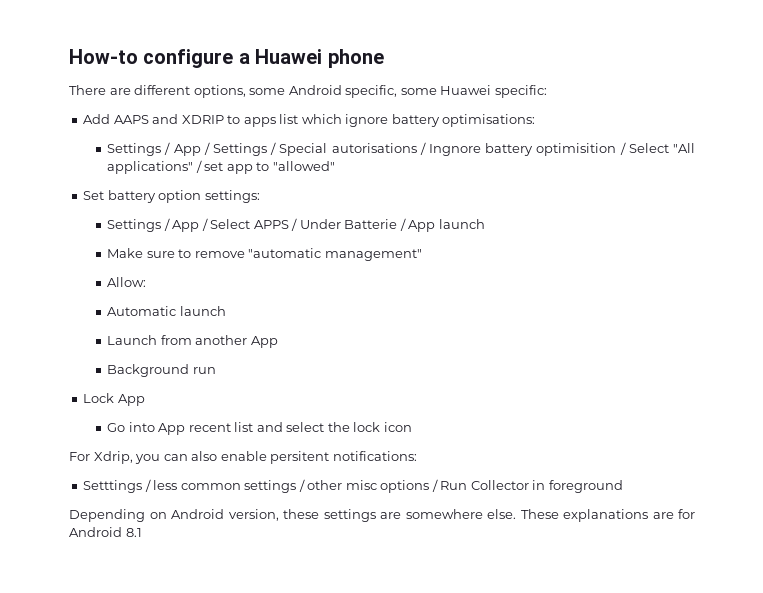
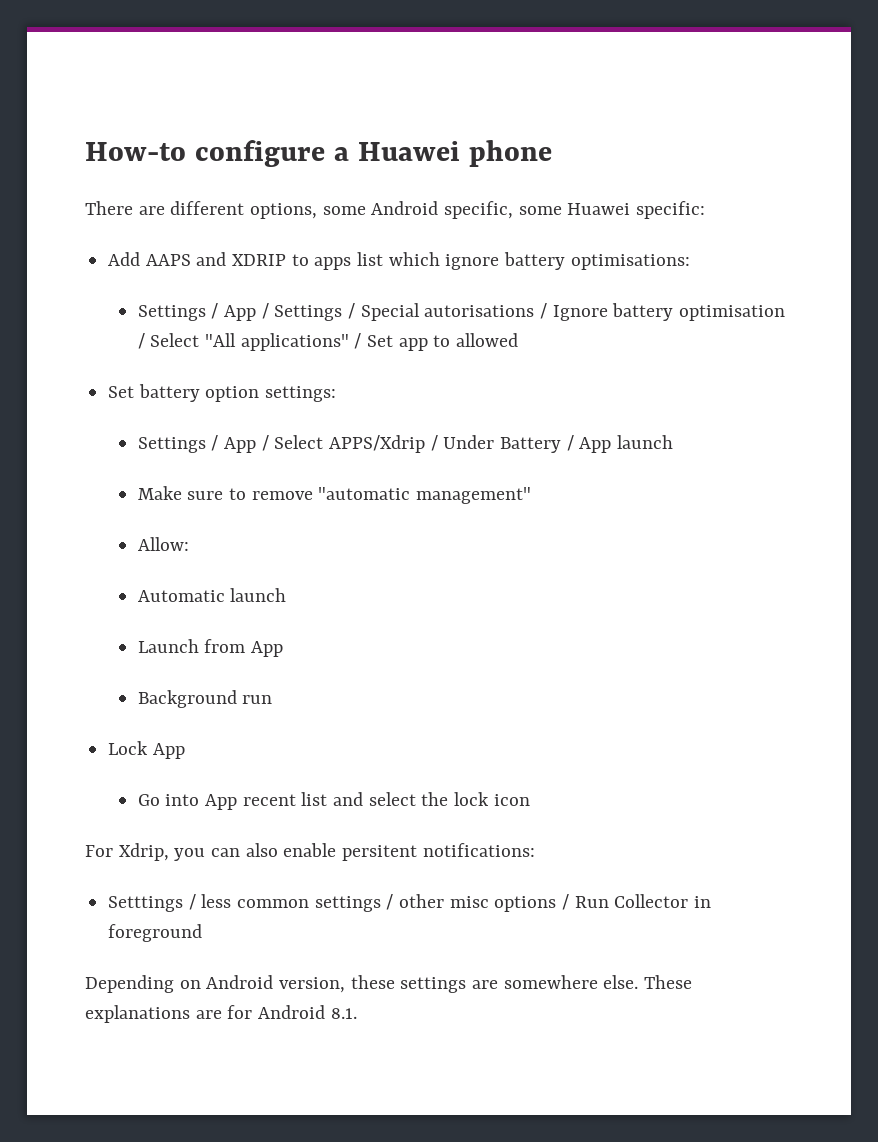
[429,143,617,156] Ingnore battery optimisition -> [552,303,785,321] Ignore battery optimisation
[204,162,224,171] set -> [366,335,393,347] Set
[272,161,335,171] "allowed" -> [455,333,518,347] allowed
[253,220,289,229] APPS -> [328,435,425,453] APPS/Xdrip
[344,219,398,229] Batterie -> [499,437,561,453] Battery
[195,335,248,345] another -> (246, 646) none
[125,528,142,537] 8.1 -> [330,1008,357,1019] 8.1.

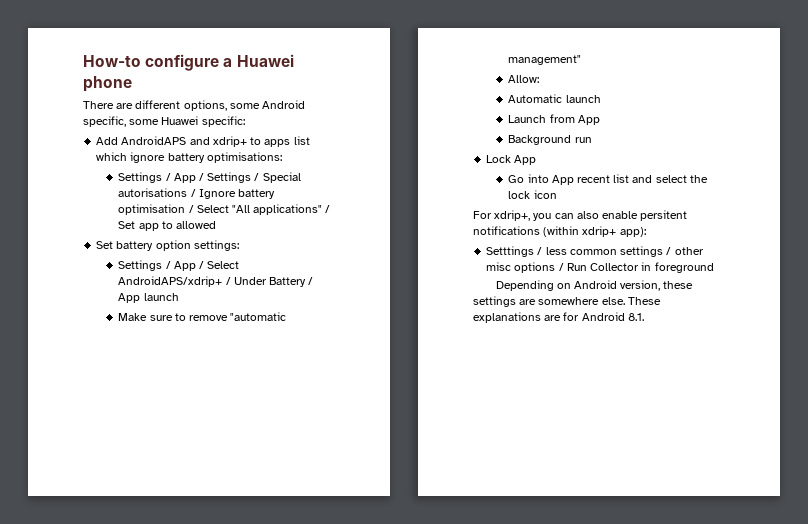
[145,252,287,266] AAPS and XDRIP -> [121,136,247,147] AndroidAPS and xdrip+
[328,435,425,453] APPS/Xdrip -> [118,276,223,287] AndroidAPS/xdrip+
[118,843,169,861] Xdrip, -> [494,210,531,221] xdrip+,
[422,843,535,857] notifications: -> [473,226,646,237] notifications (within xdrip+ app):

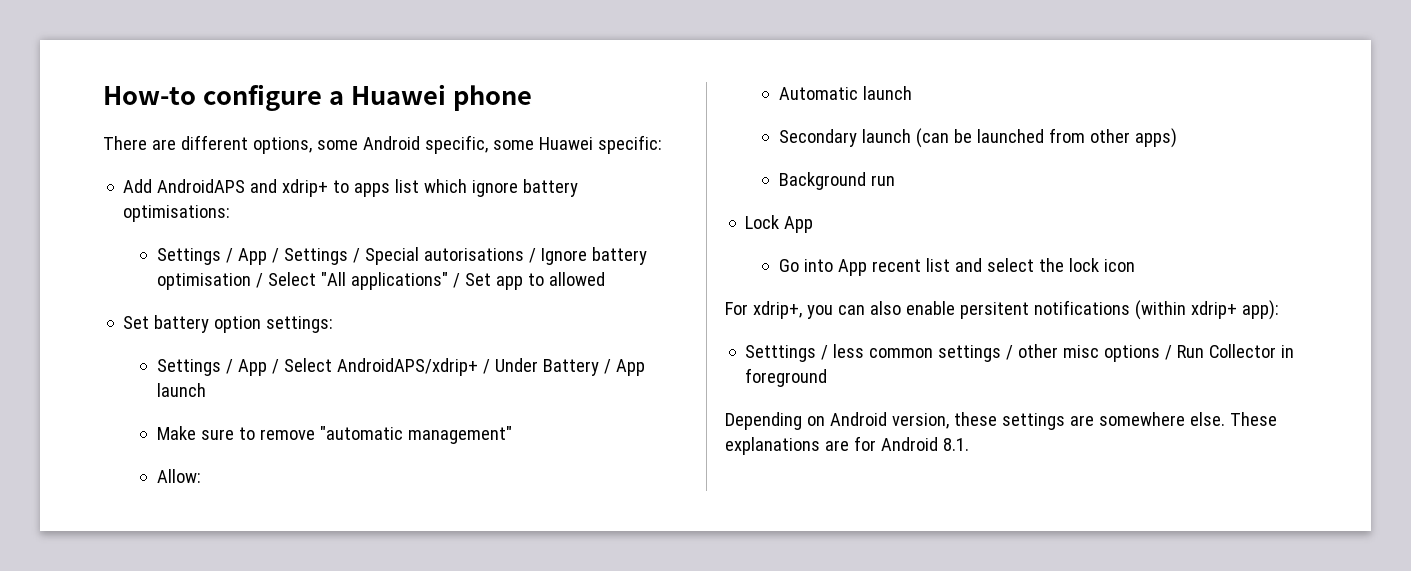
[508,114,600,125] Launch from App -> [778,128,1177,148] Secondary launch (can be launched from other apps)

